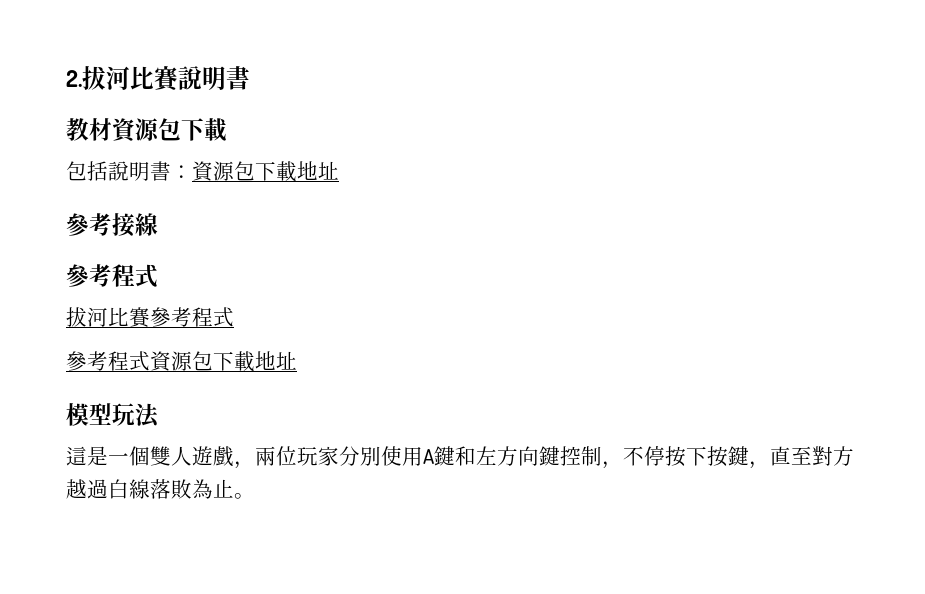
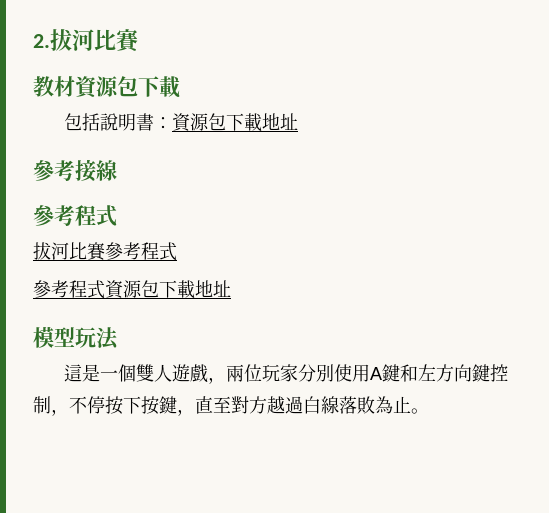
[178,66,250,90] 說明書 -> (140, 40) none

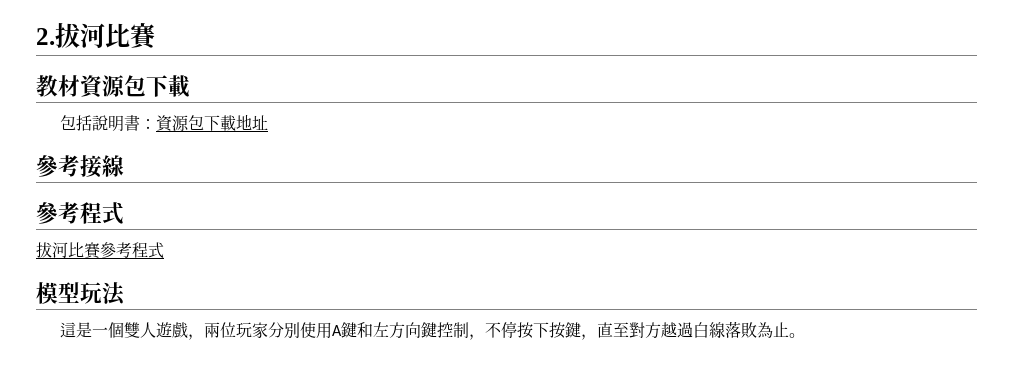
[33,280,231,299] // 參考程式資源包下載地址 -> (164, 250) none

